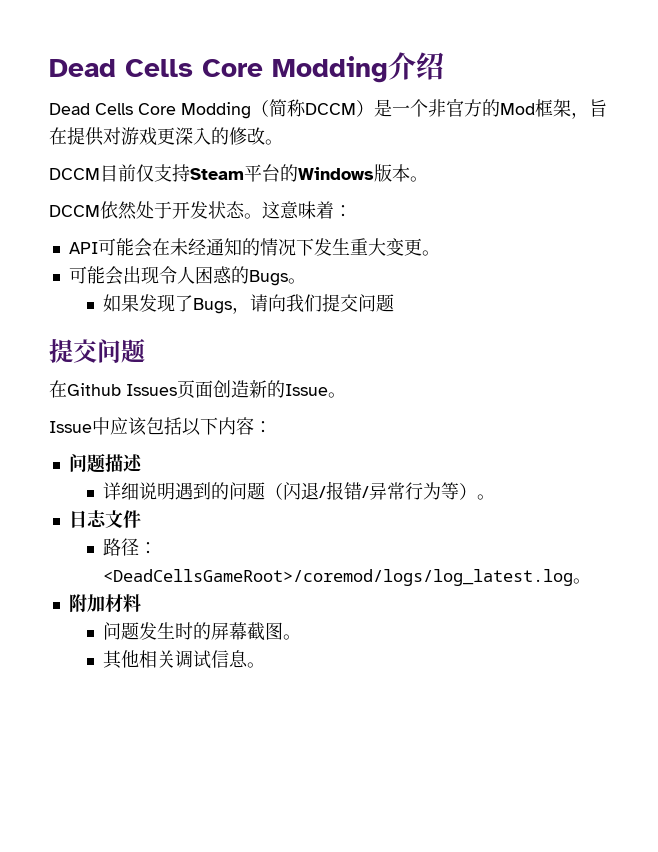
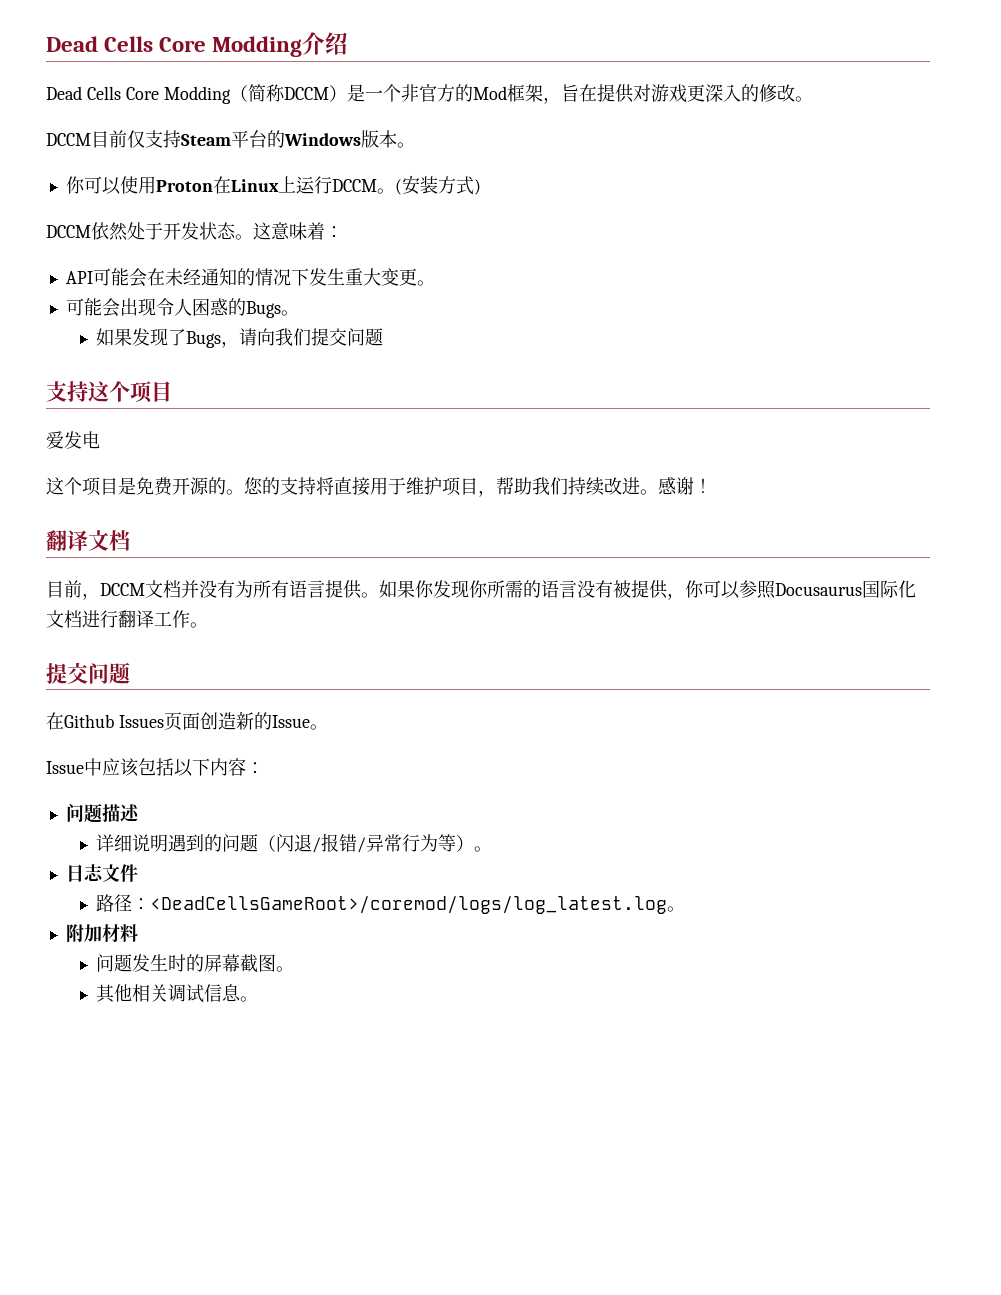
(428, 179) none -> [65,175,481,195] // 你可以使用Proton在Linux上运行DCCM。(安装方式)
(394, 303) none -> [46,381,172,403] [46,431,100,449] [46,477,712,497] [46,530,130,551] [46,580,916,600] [46,610,208,628] // 支持这个项目 // 爱发电 // 这个项目是免费开源的。您的支持将直接用于维护项目，帮助我们持续改进。感谢！ // 翻译文档 // 目前，DCCM文档并没有为所有语言提供。如果你发现你所需的语言没有被提供，你可以参照Docusaurus国际化文档进行翻译工作。

